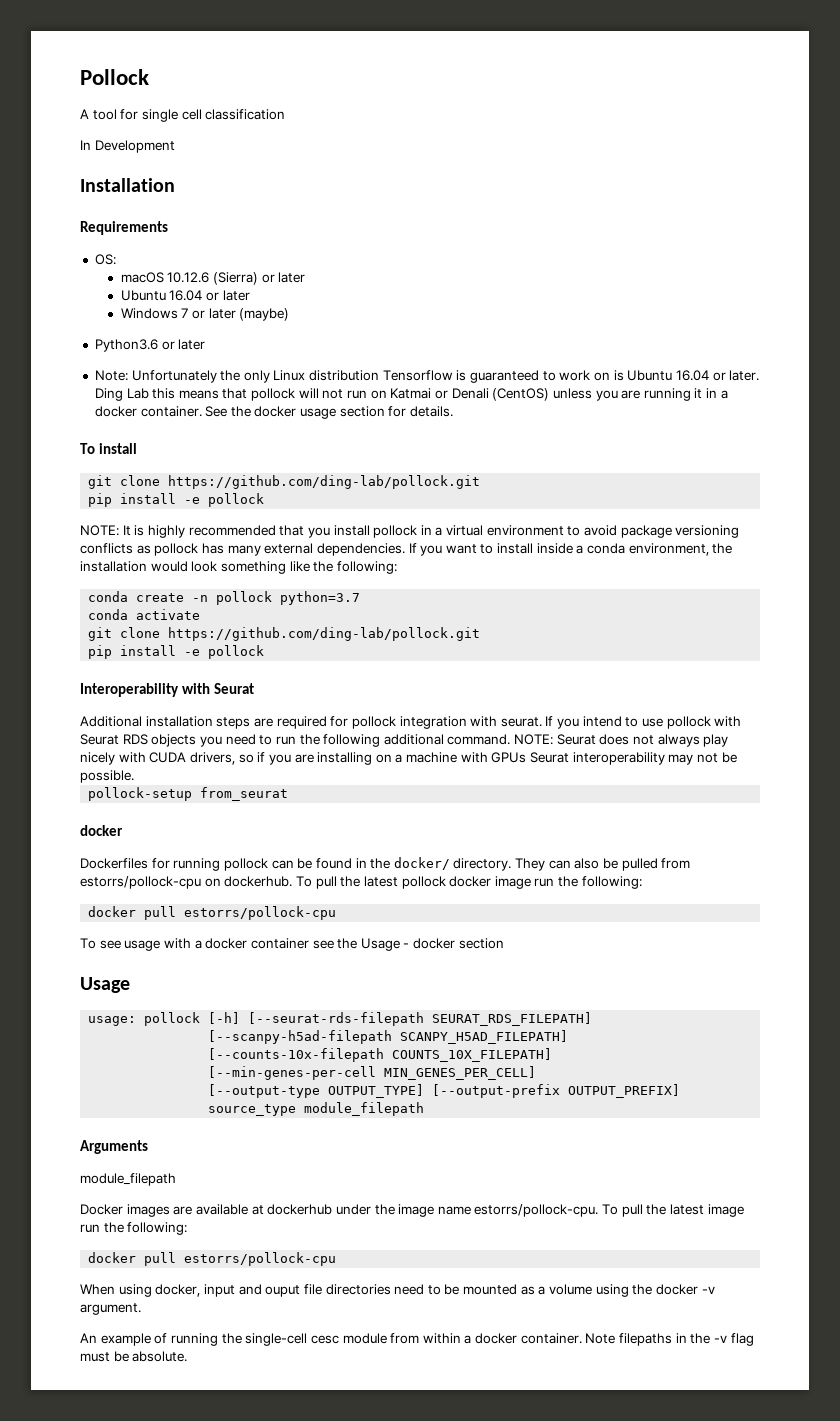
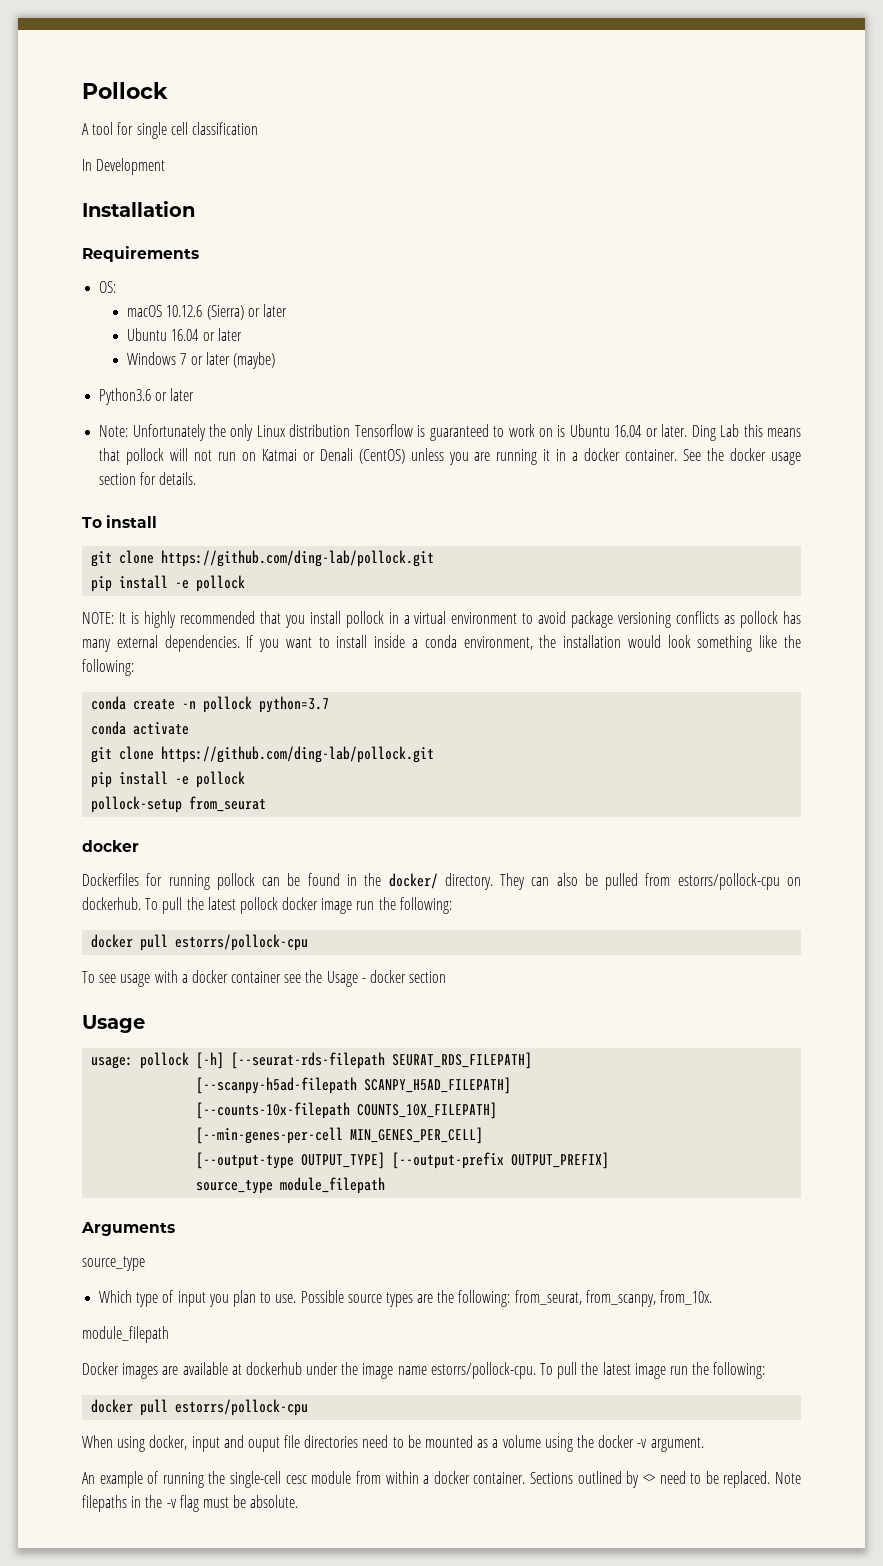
[80,683,254,697] [80,716,742,729] [80,734,729,747] [80,752,737,765] [80,770,134,783] // Interoperability with Seurat // Additional installation steps are required for pollock integration with seurat. If you intend to use pollock with Seurat RDS objects you need to run the following additional command. NOTE: Seurat does not always play nicely with CUDA drivers, so if you are installing on a machine with GPUs Seurat interoperability may not be possible. -> (246, 779) none
(148, 1147) none -> [82,1256,145,1271] [99,1290,713,1307] // source_type // Which type of input you plan to use. Possible source types are the following: from_seurat, from_scanpy, from_10x.
(582, 1338) none -> [530,1471,771,1488] Sections outlined by <> need to be replaced.

